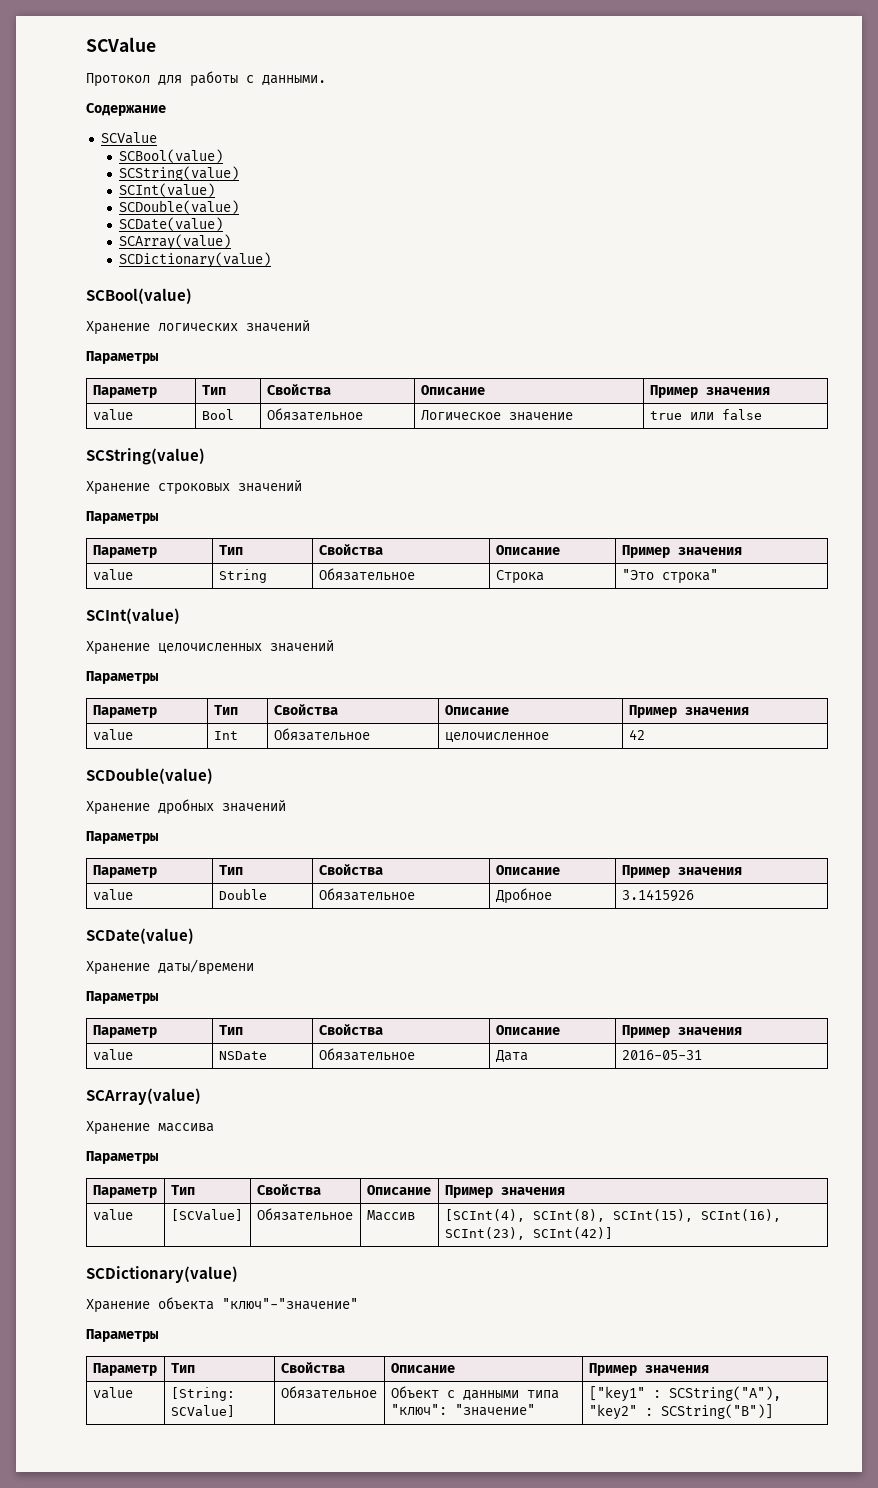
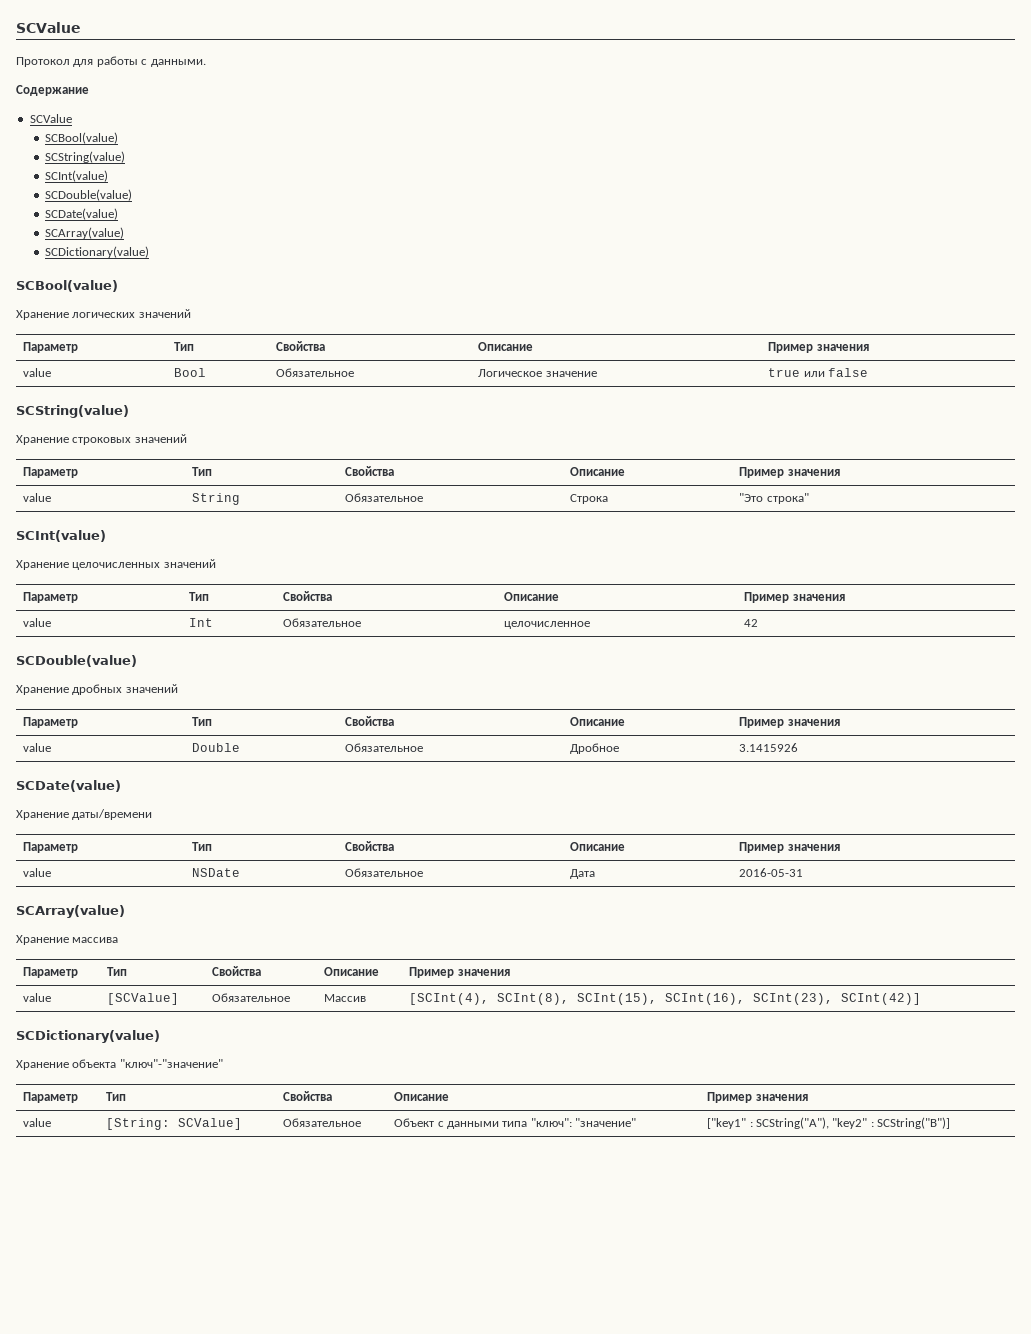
[86,351,158,364] // Параметры -> (191, 313) none
[86,511,158,524] // Параметры -> (187, 438) none
[86,671,158,684] // Параметры -> (216, 563) none
[86,831,158,844] // Параметры -> (178, 688) none
[86,991,158,1004] // Параметры -> (153, 814) none
[86,1151,158,1164] // Параметры -> (119, 940) none
[86,1329,158,1342] // Параметры -> (223, 1063) none

